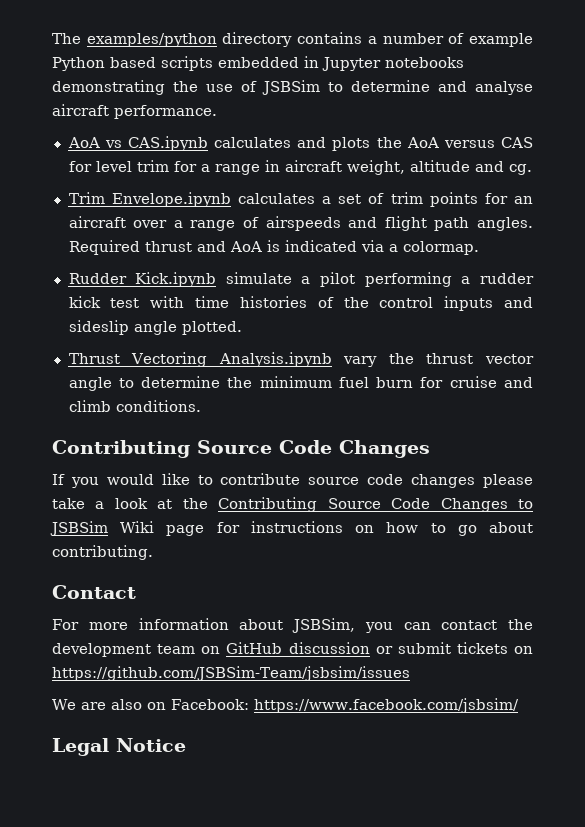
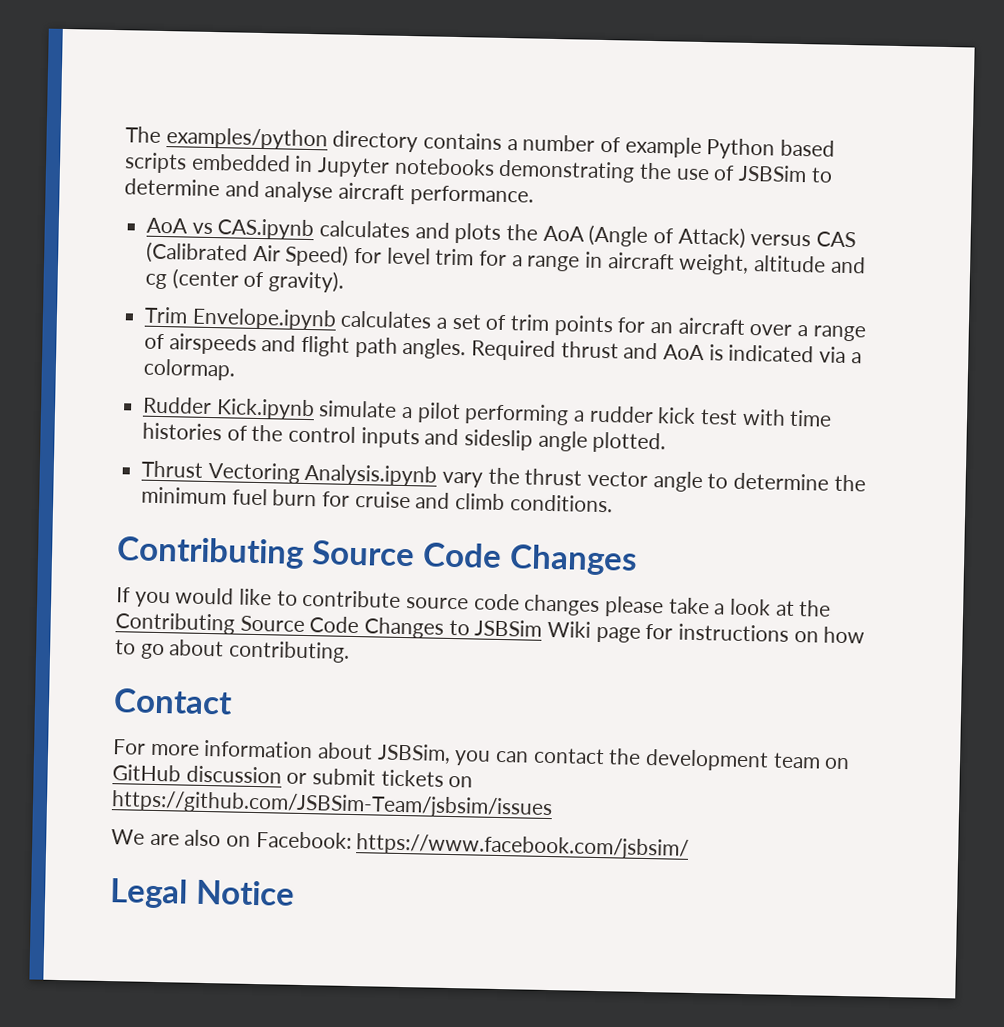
[443,137,533,148] versus CAS -> [588,224,857,249] [146,241,350,267] (Angle of Attack) versus CAS (Calibrated Air Speed)
[508,164,532,175] cg. -> [145,268,345,293] cg (center of gravity).

